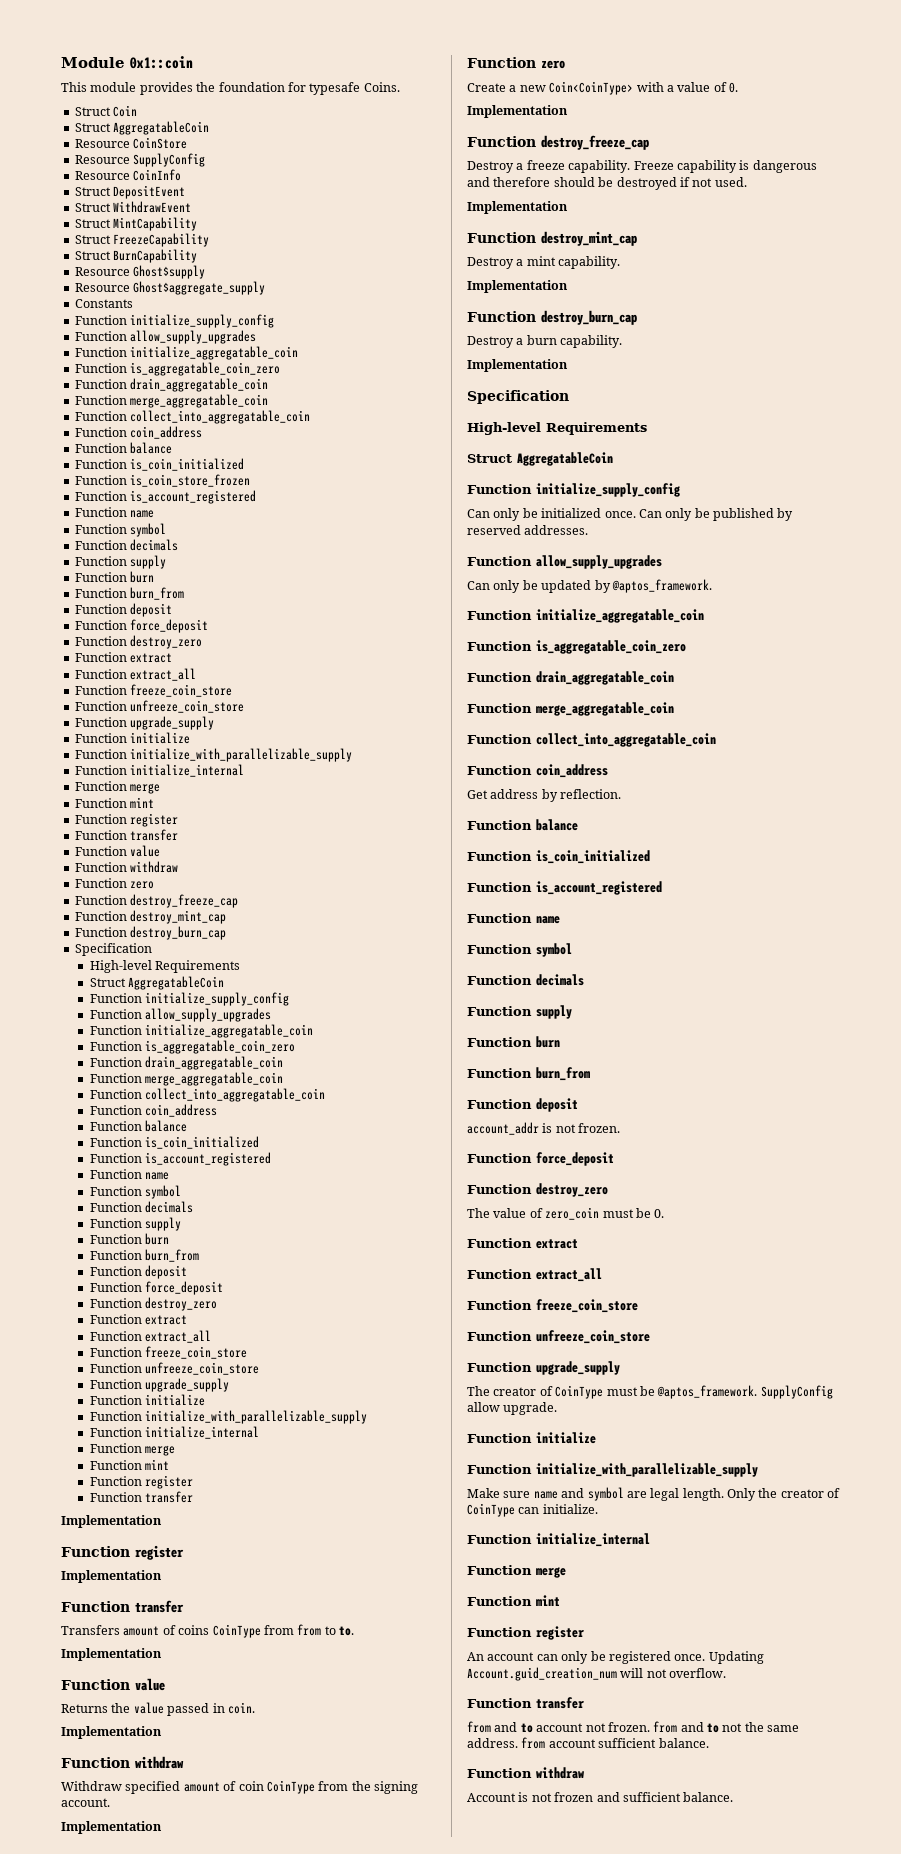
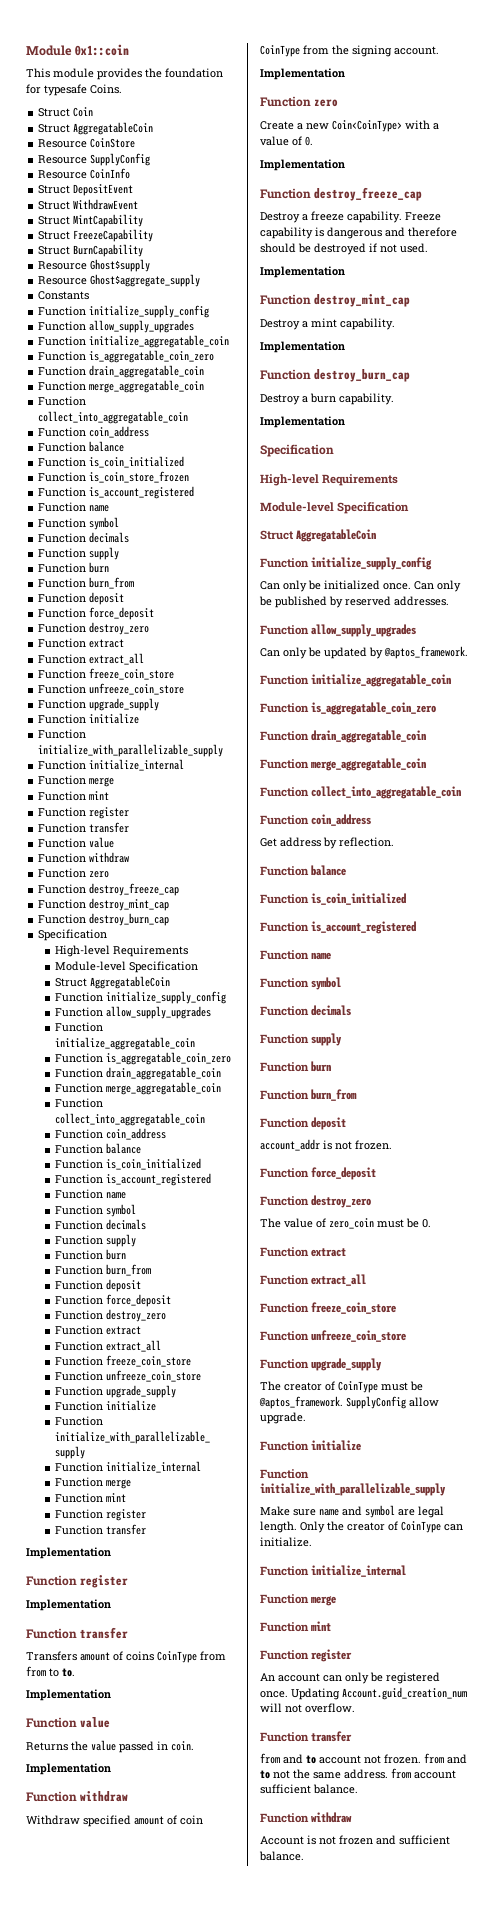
(240, 966) none -> [55,961,199,973] // Module-level Specification
(647, 428) none -> [260,502,410,514] // Module-level Specification

